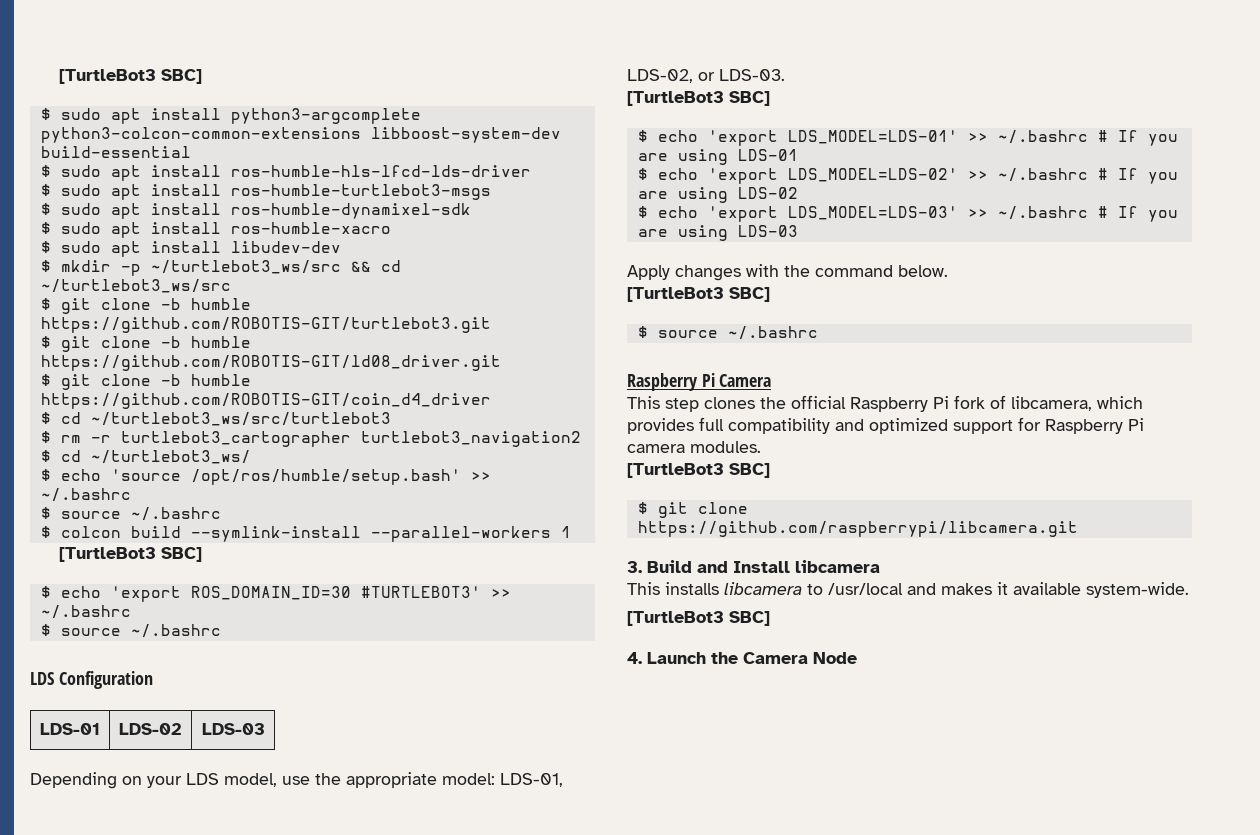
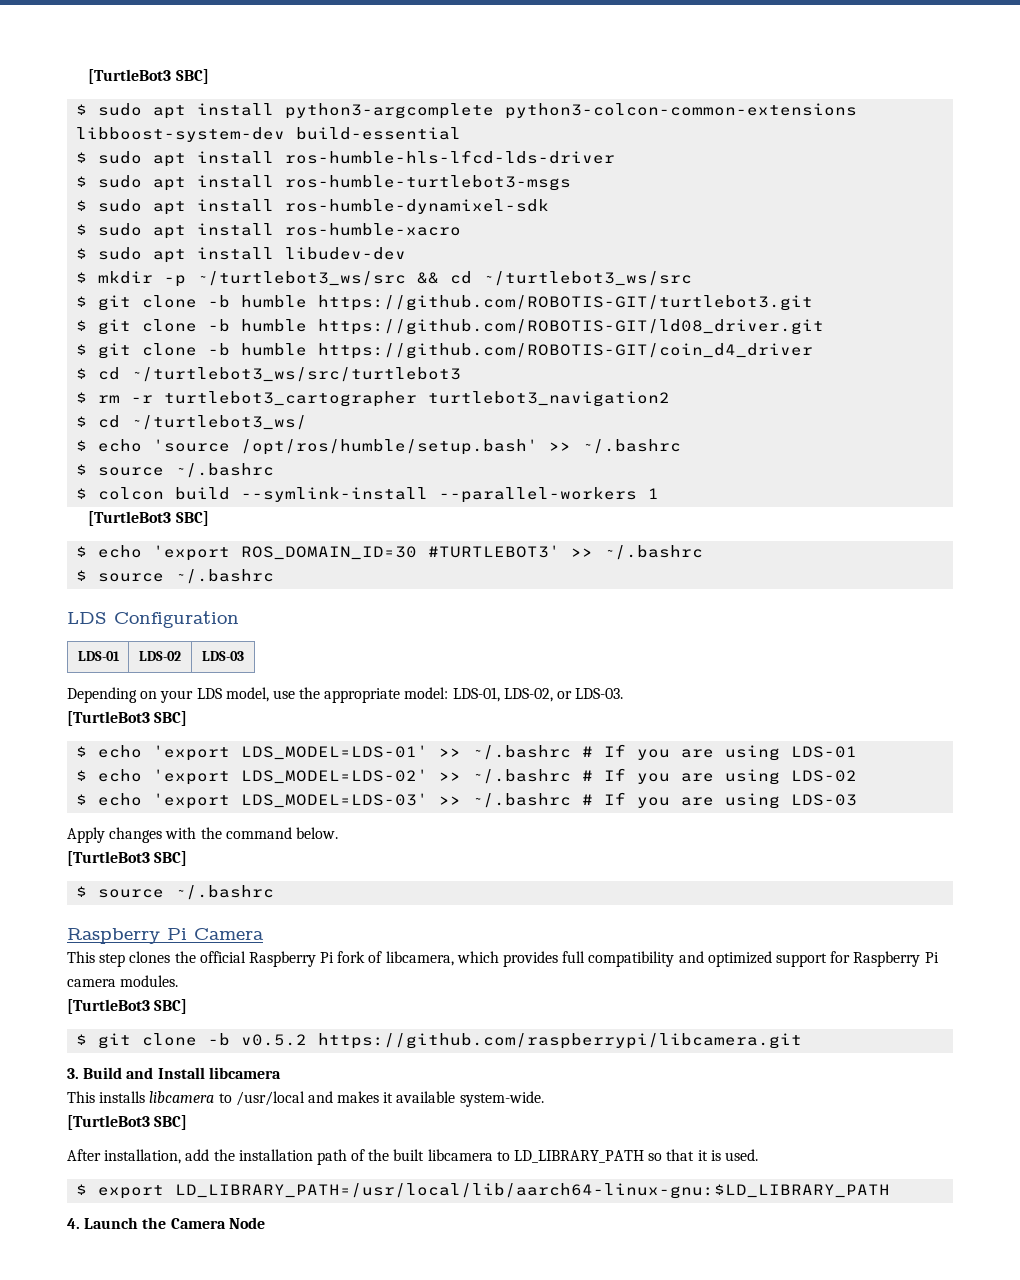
(748, 508) none -> [208,1033,308,1046] -b v0.5.2
(770, 618) none -> [67,1149,758,1165] [76,1183,891,1199] // After installation, add the installation path of the built libcamera to LD_LIBRARY_PATH so that it is used. // $ export LD_LIBRARY_PATH=/usr/local/lib/aarch64-linux-gnu:$LD_LIBRARY_PATH

